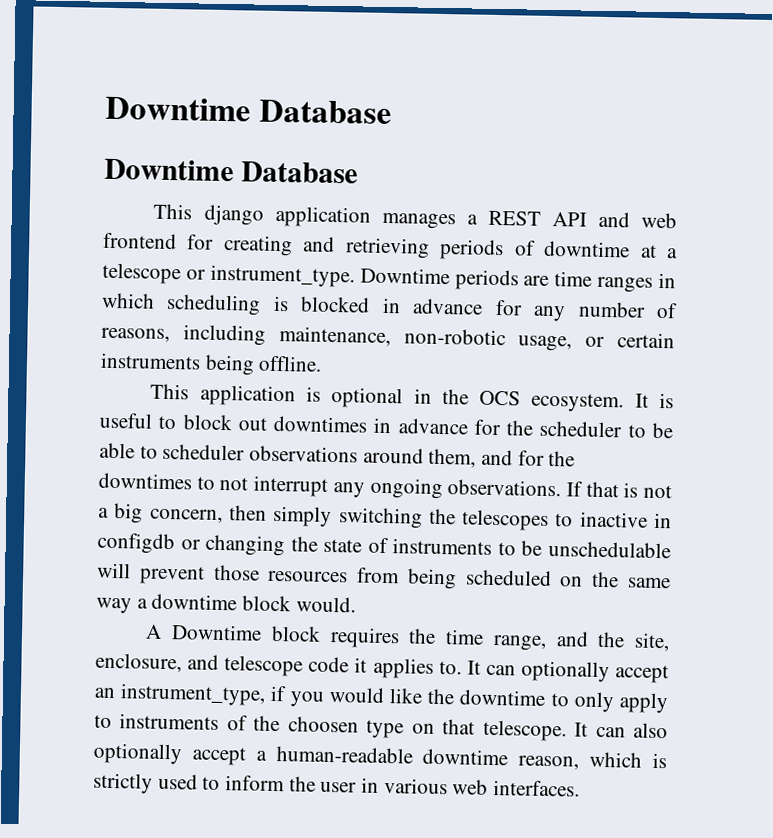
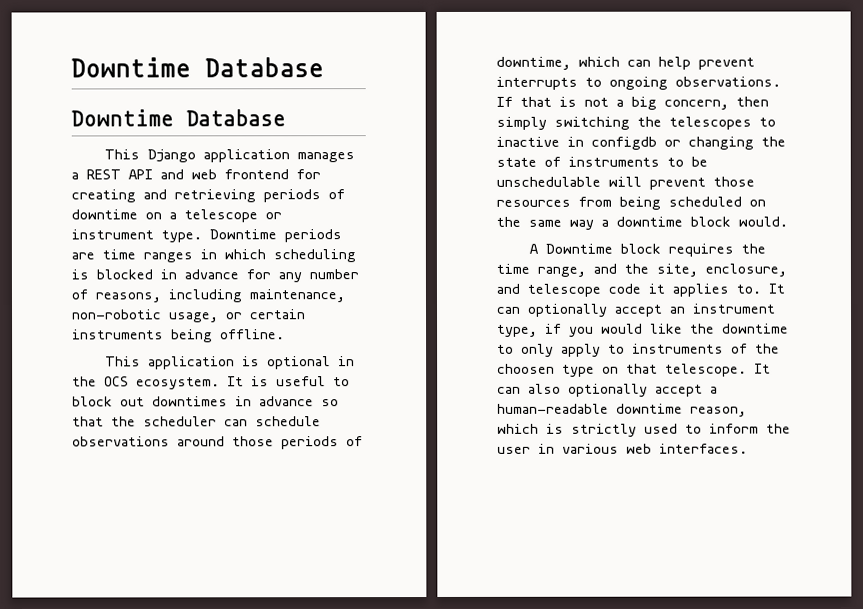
[203,204,264,226] django -> [146,149,196,163] Django
[639,244,657,258] at -> [145,212,162,220] on
[209,264,355,288] instrument_type. -> [71,229,202,243] instrument type.
[473,419,673,439] [99,442,576,468] [98,472,365,498] for the scheduler to be able to scheduler observations around them, and for the downtimes to not interrupt any -> [321,399,339,407] [72,416,321,427] [72,436,363,450] [496,56,755,70] [496,76,602,90] so that the scheduler can schedule observations around those periods of downtime, which can help prevent interrupts to
[120,683,267,706] instrument_type, -> [692,303,776,314] [497,324,538,337] instrument type,

